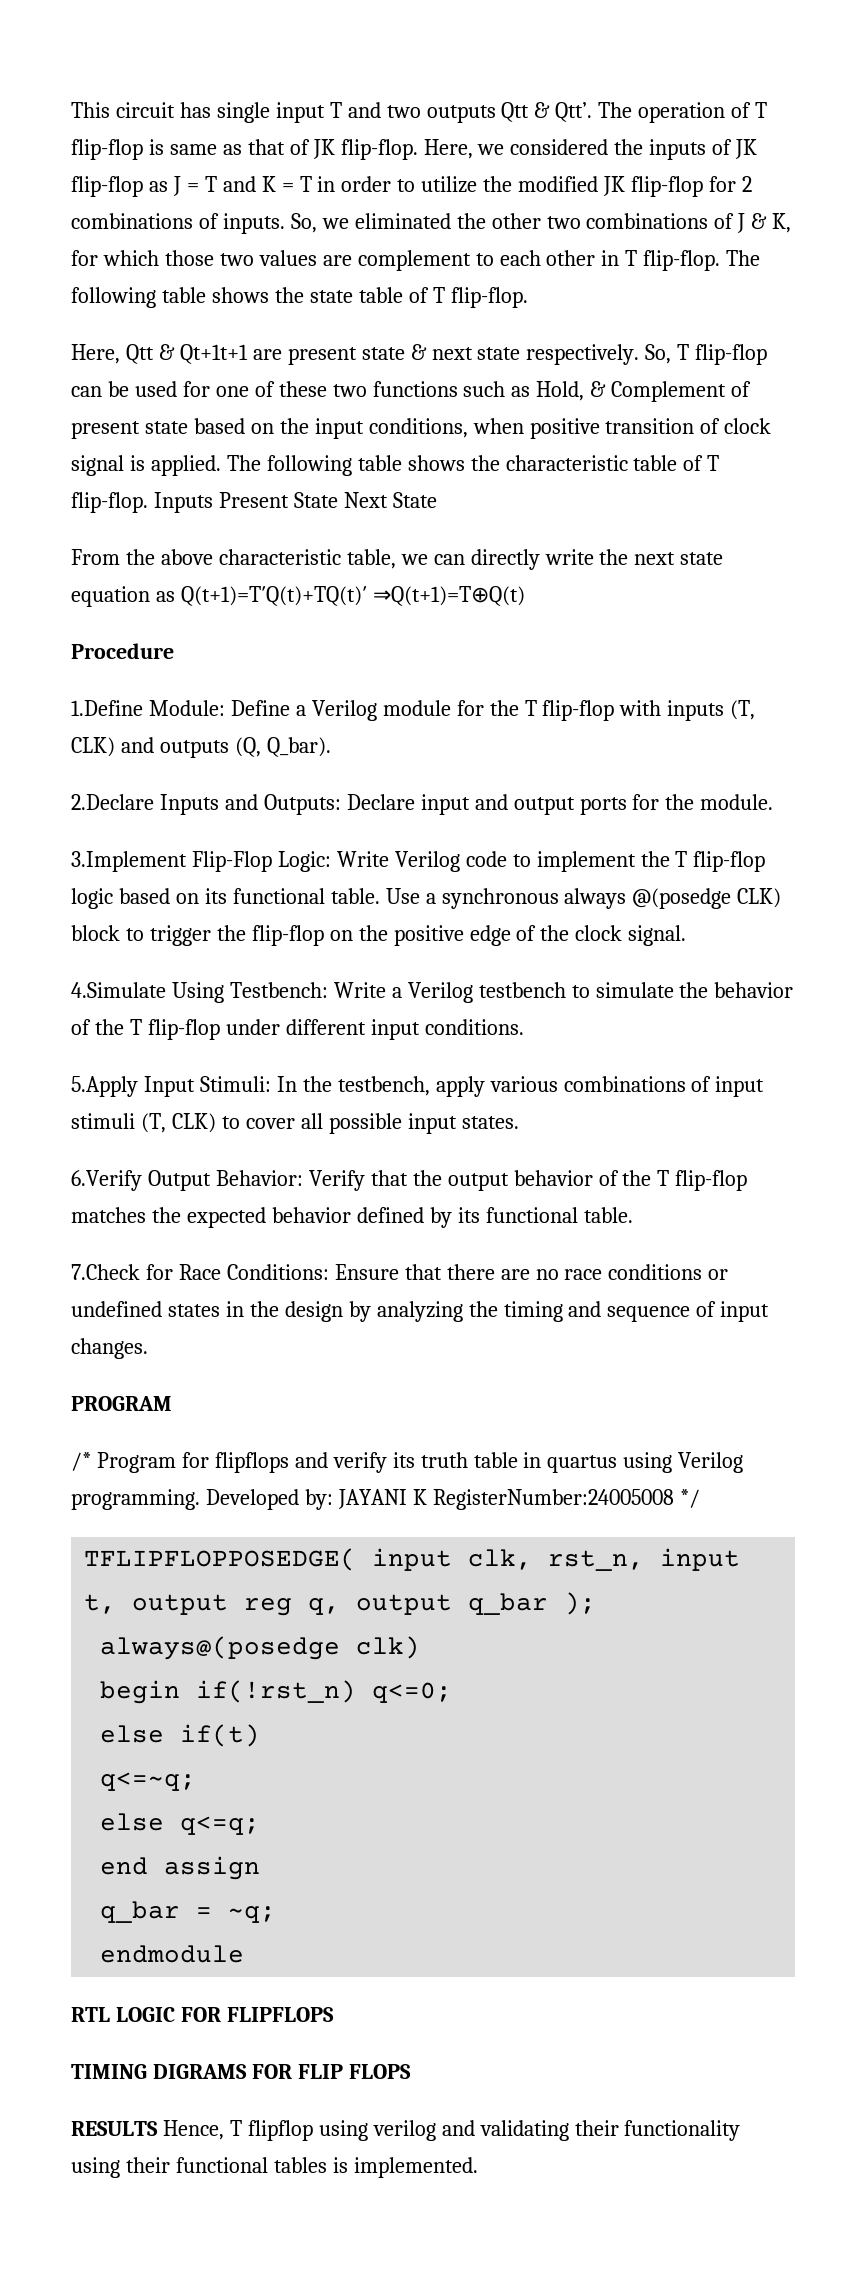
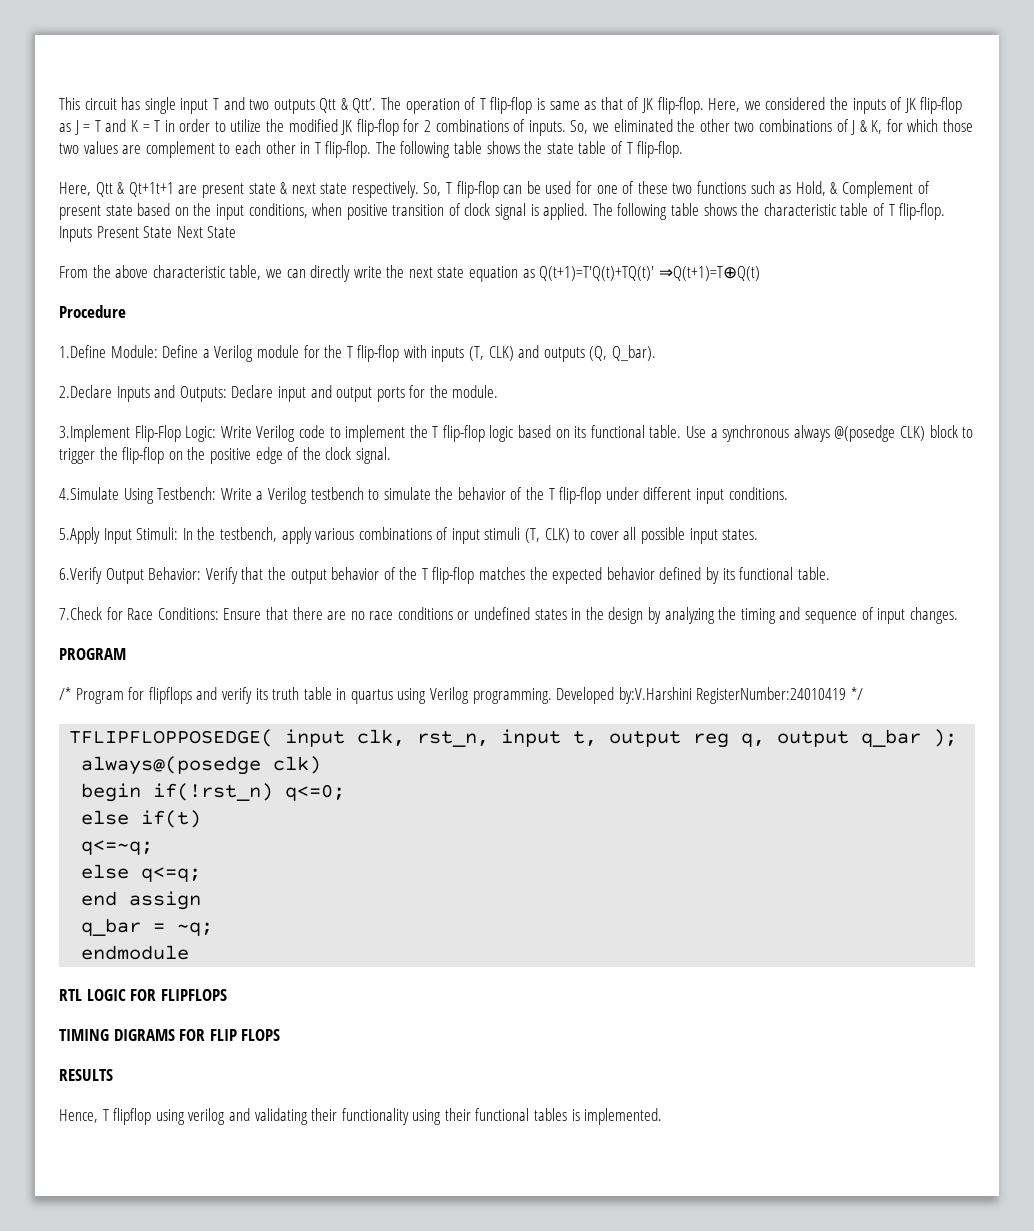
[304,1489,674,1510] by: JAYANI K RegisterNumber:24005008 -> [618,687,847,704] by:V.Harshini RegisterNumber:24010419
(158, 2128) none -> (113, 1075) //

